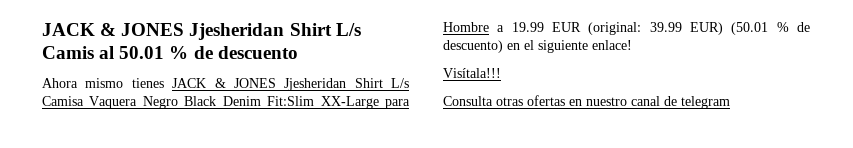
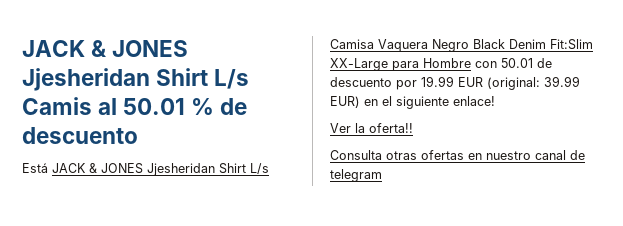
[42,78,164,88] Ahora mismo tienes -> [22,163,48,173] Está
[497,25,505,32] a -> [475,58,552,68] [330,77,417,90] con 50.01 de descuento por
[731,22,810,35] [443,40,503,53] (50.01 % de descuento) -> (360, 102) none
[443,68,501,78] Visítala!!! -> [330,123,413,133] Ver la oferta!!

